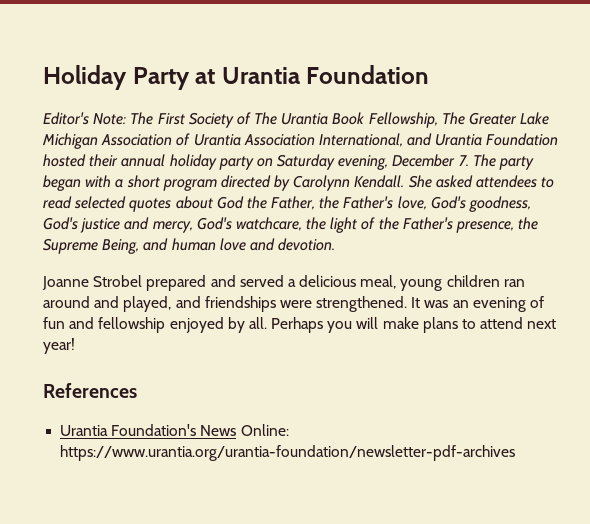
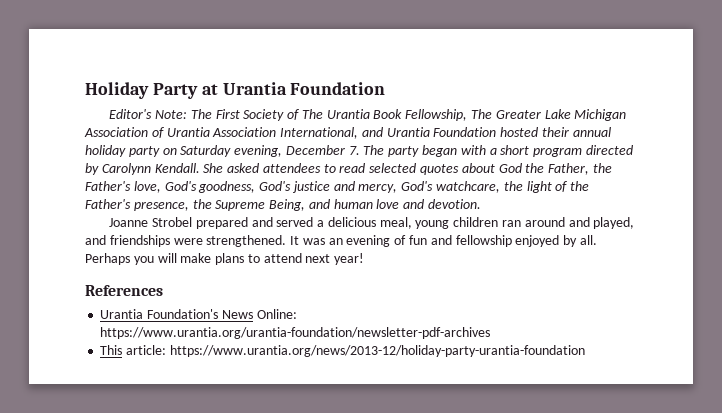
(516, 453) none -> [100,345,585,357] // This article: https://www.urantia.org/news/2013-12/holiday-party-urantia-foundation

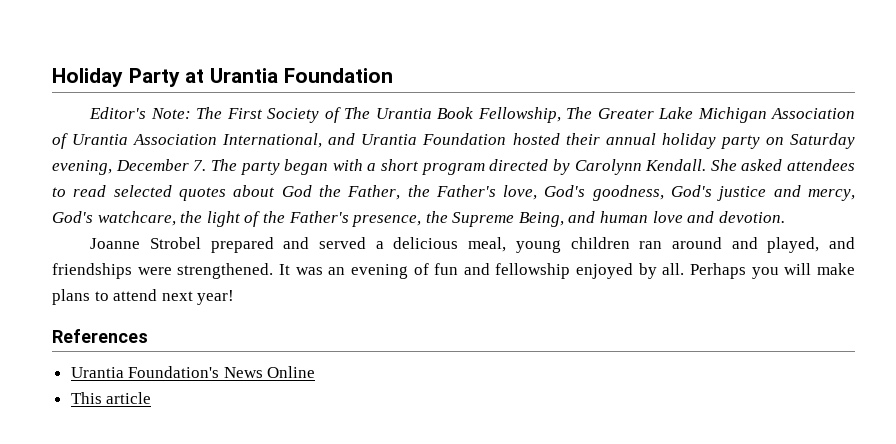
[256,309,297,319] [100,327,491,339] Online: https://www.urantia.org/urantia-foundation/newsletter-pdf-archives -> [267,366,316,378] Online
[126,345,585,357] article: https://www.urantia.org/news/2013-12/holiday-party-urantia-foundation -> [106,392,152,404] article

